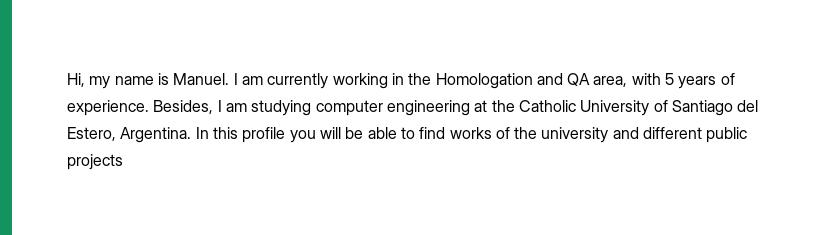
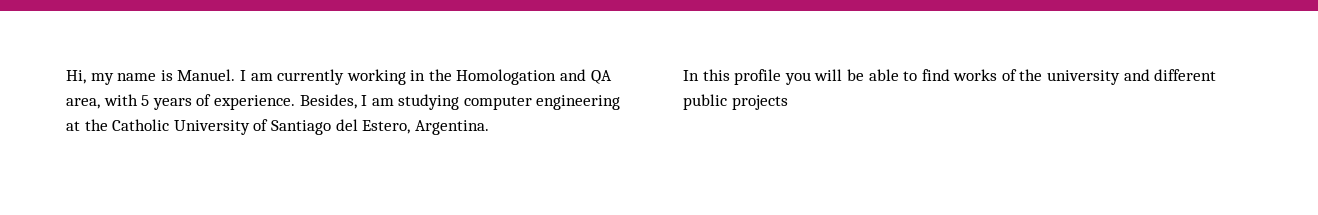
(192, 135) none -> (489, 127) //

